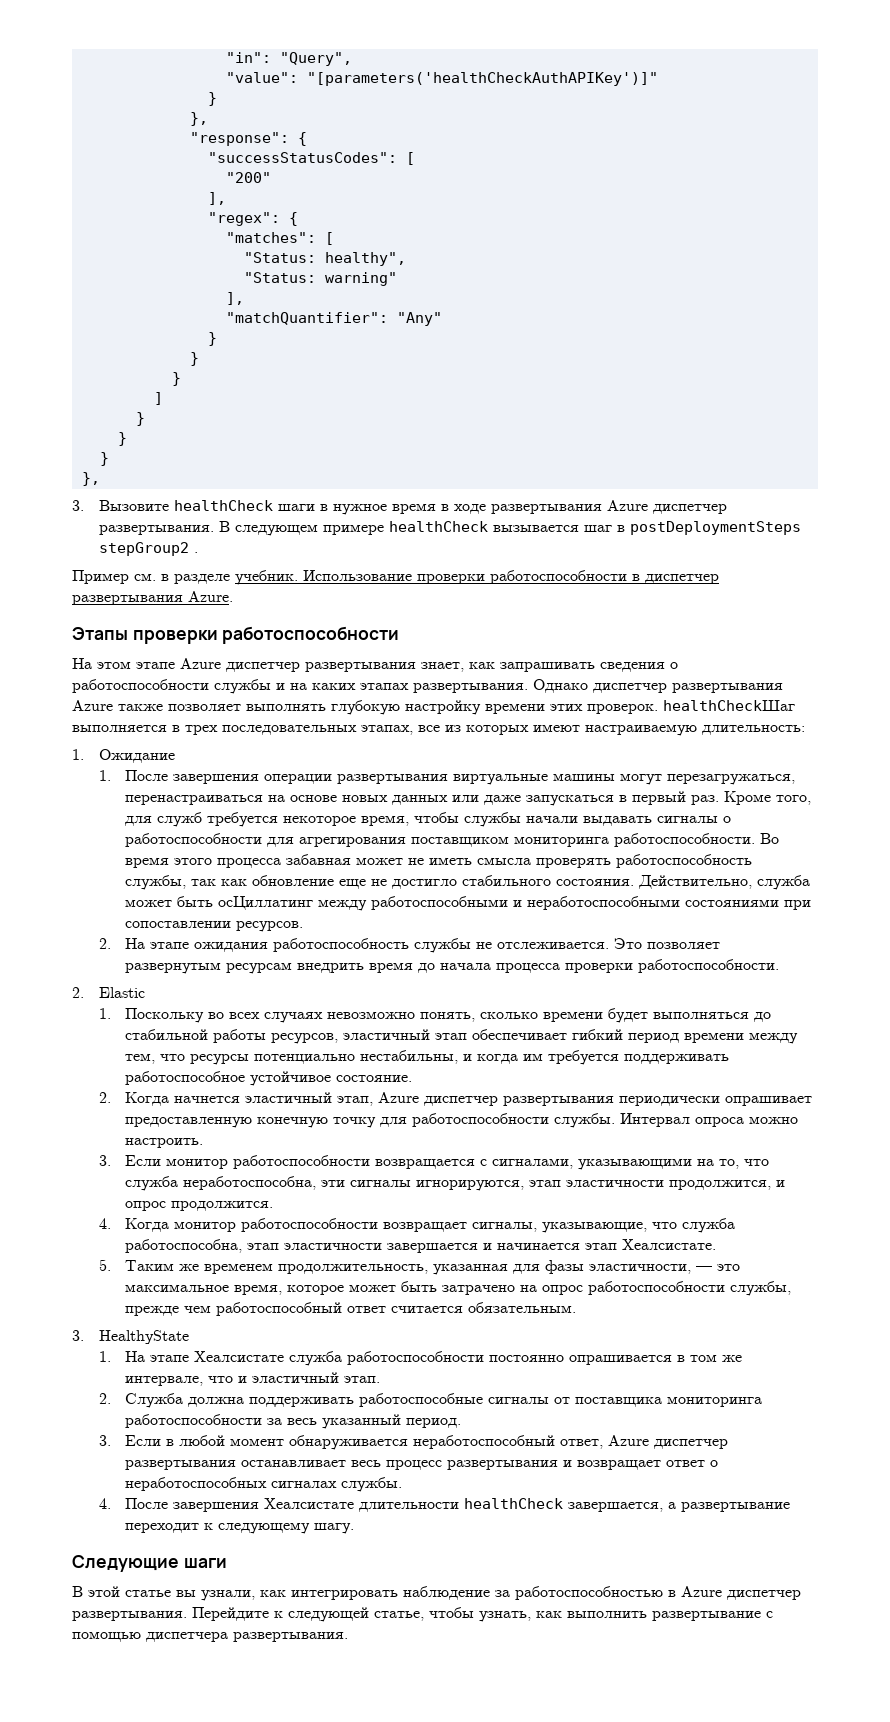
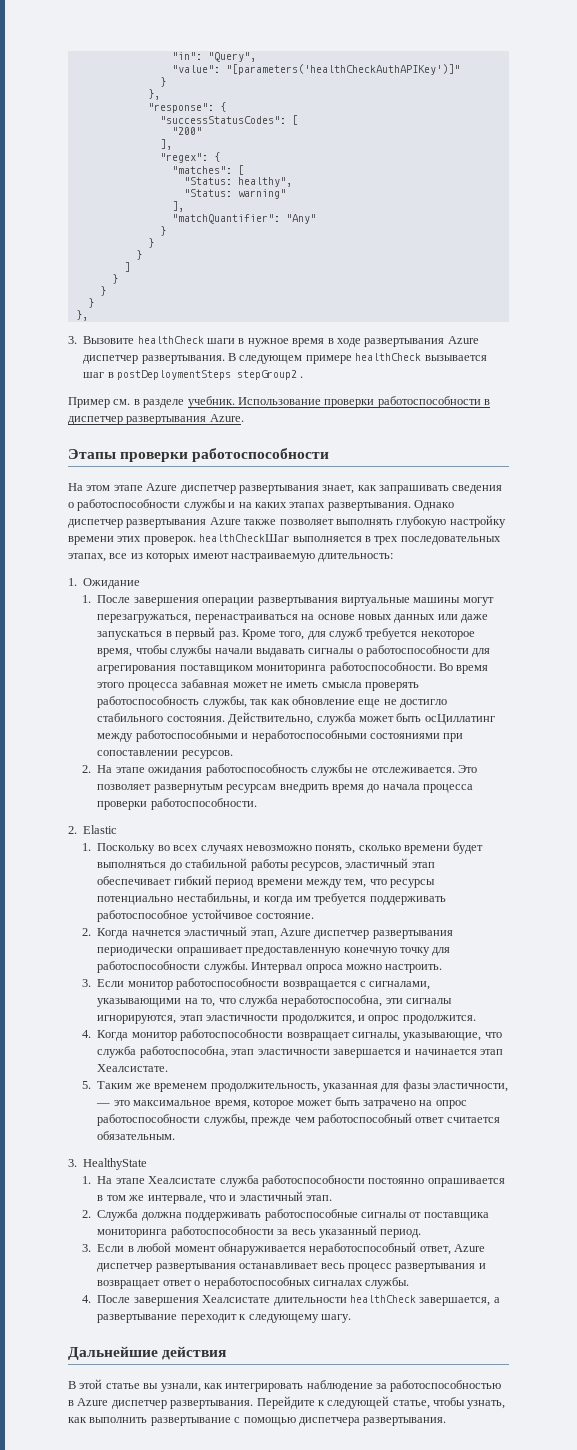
[72,1555,227,1572] Следующие шаги -> [68,1346,227,1360] Дальнейшие действия

